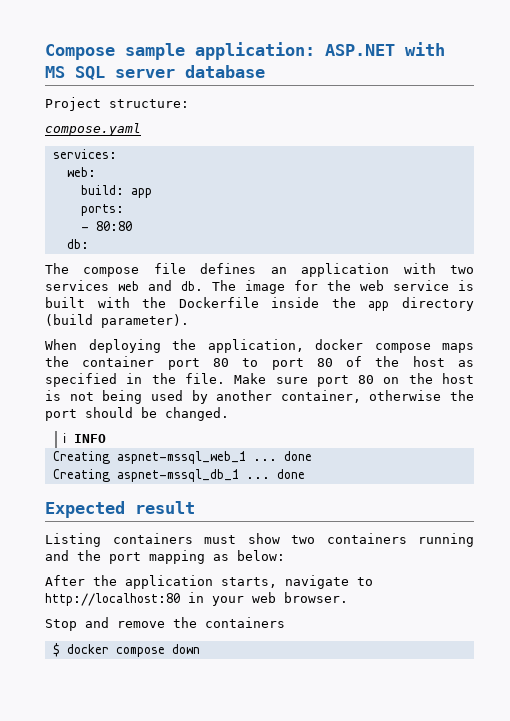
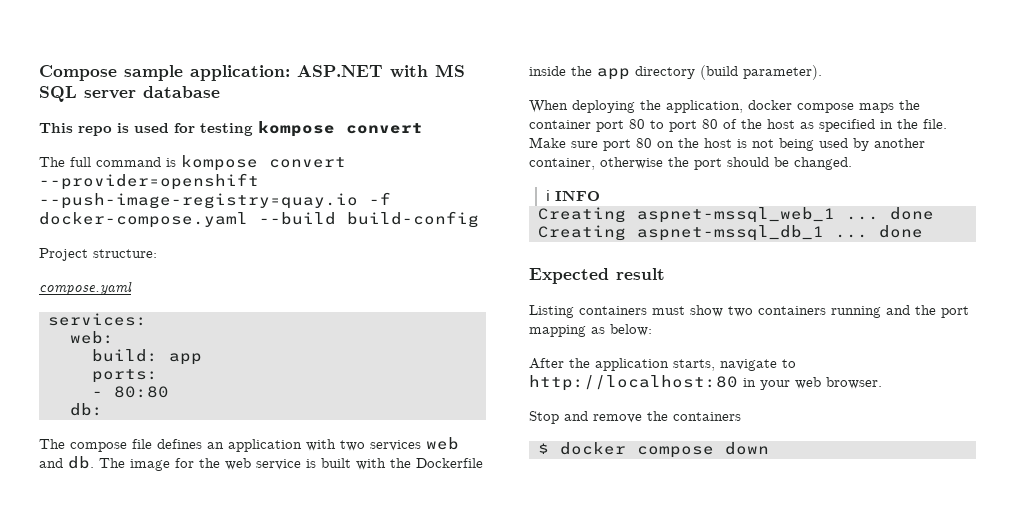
(265, 71) none -> [39,121,423,137] [39,155,346,171] [39,173,259,190] [39,192,391,209] [39,211,479,228] // This repo is used for testing kompose convert // The full command is kompose convert --provider=openshift --push-image-registry=quay.io -f docker-compose.yaml --build build-config

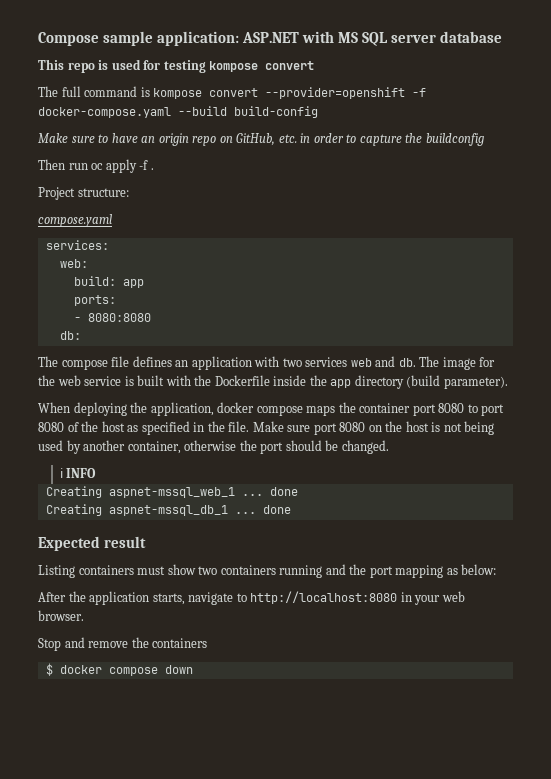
[39,193,358,209] --push-image-registry=quay.io -> (406, 93) none
(479, 219) none -> [38,133,484,146] [38,159,154,173] // Make sure to have an origin repo on GitHub, etc. in order to capture the buildconfig // Then run oc apply -f .
[114,386,169,398] 80:80 -> [87,313,151,322] 8080:8080
[629,119,645,129] 80 -> [438,403,465,413] 8080
[702,119,718,129] 80 -> [38,422,64,432] 8080
[636,138,652,148] 80 -> [339,422,366,432] 8080
[529,375,738,391] http://localhost:80 -> [250,591,398,604] http://localhost:8080

